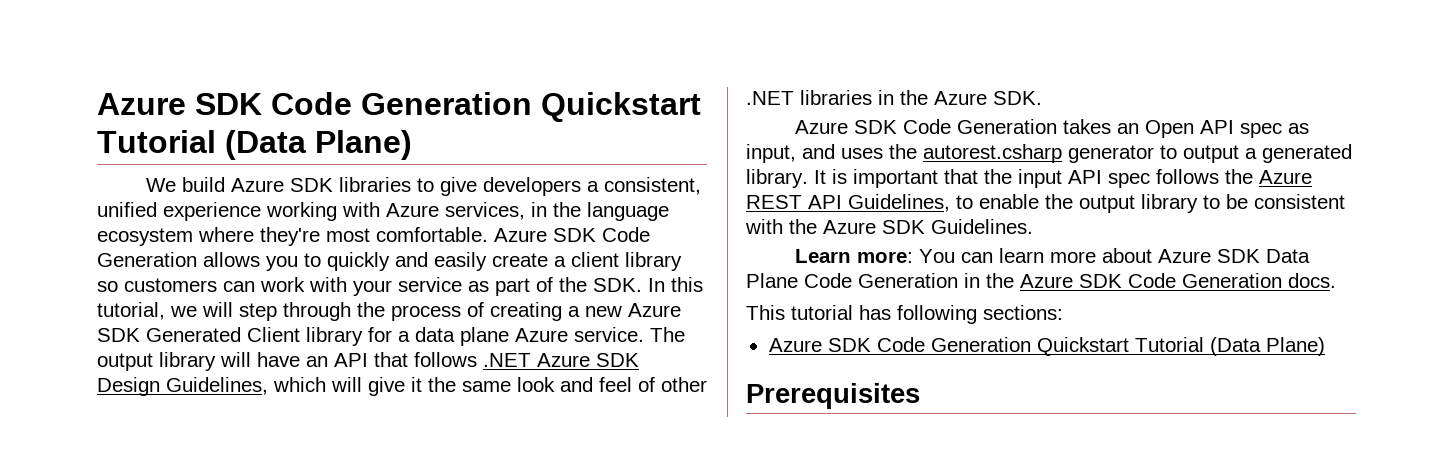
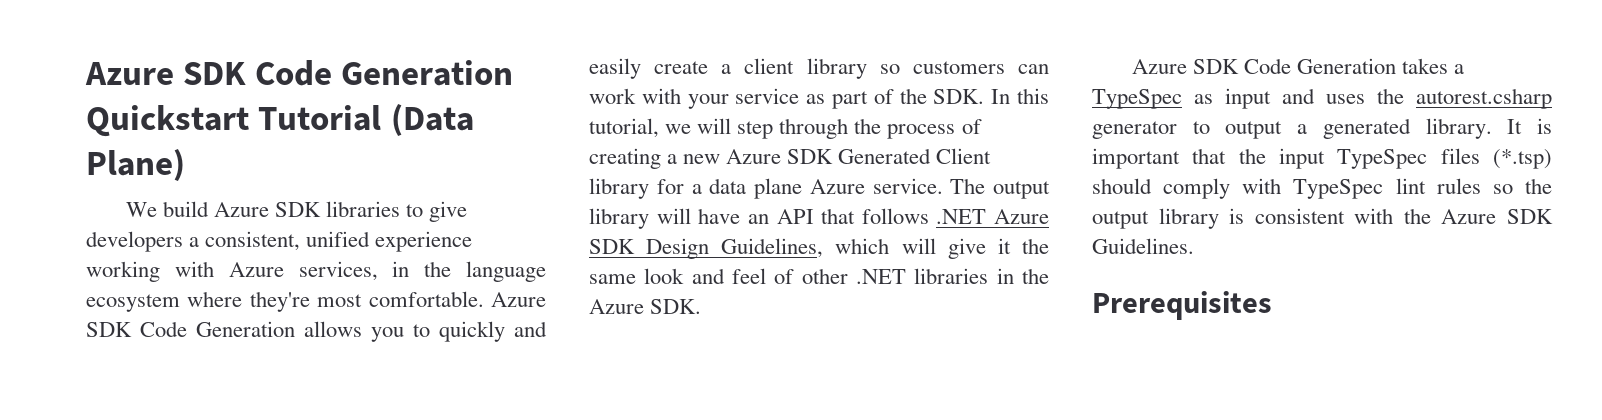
[1117,120,1310,138] [746,144,796,163] an Open API spec as input, -> [1454,64,1465,74] [1092,88,1271,109] a TypeSpec as input
[1068,169,1312,188] [746,194,1039,212] API spec follows the Azure REST API Guidelines, to enable -> [1337,148,1552,169] [1092,178,1513,199] TypeSpec files (*.tsp) should comply with TypeSpec lint rules so
[1203,194,1248,209] to be -> [1229,208,1245,224] is
[795,248,1311,263] [746,273,1336,288] [746,305,1063,324] [768,337,1325,356] // Learn more: You can learn more about Azure SDK Data Plane Code Generation in the Azure SDK Code Generation docs. // This tutorial has following sections: // Azure SDK Code Generation Quickstart Tutorial (Data Plane) -> (1194, 246) none

